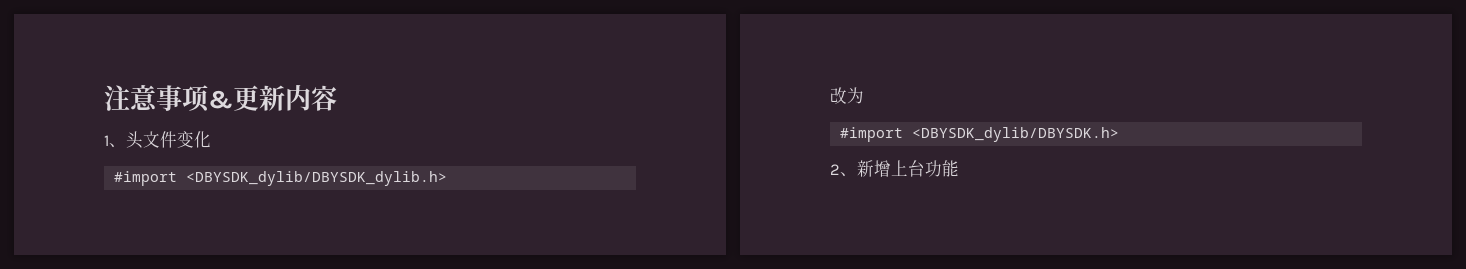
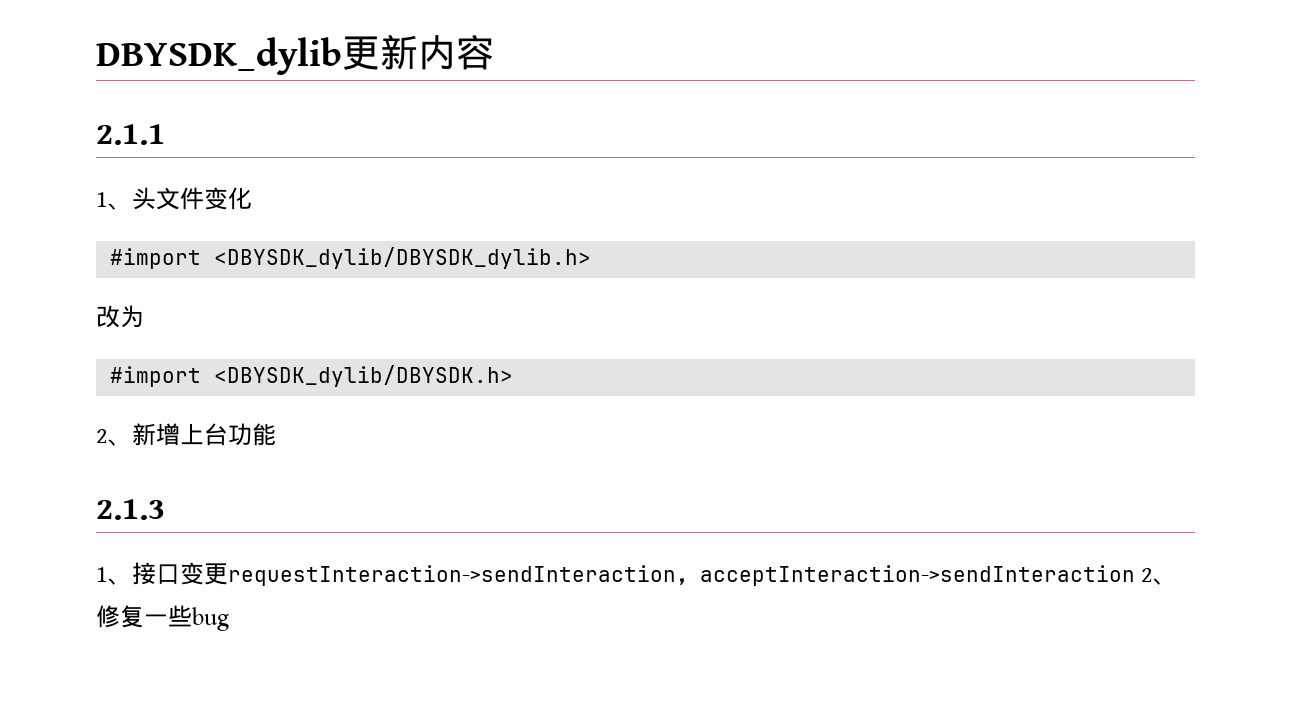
[104,85,233,112] 注意事项& -> [96,37,342,75] DBYSDK_dylib
(337, 98) none -> [96,124,165,145] // 2.1.1
(959, 168) none -> [96,499,165,520] [96,562,1178,586] [96,605,229,631] // 2.1.3 // 1、接口变更requestInteraction->sendInteraction，acceptInteraction->sendInteraction 2、修复一些bug

